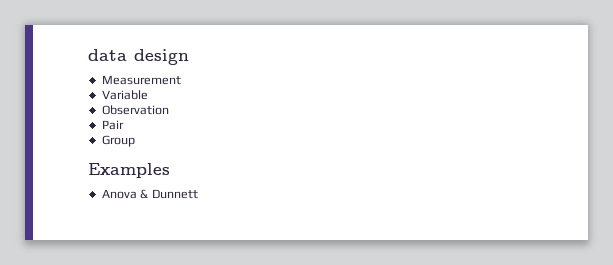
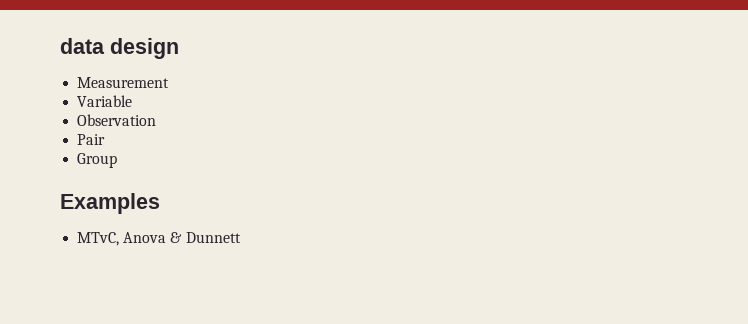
(170, 170) none -> [77,232,120,246] MTvC,

